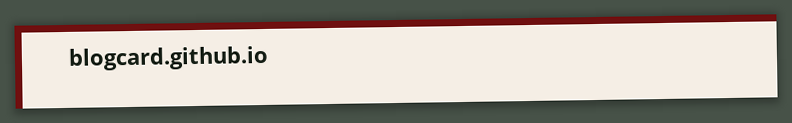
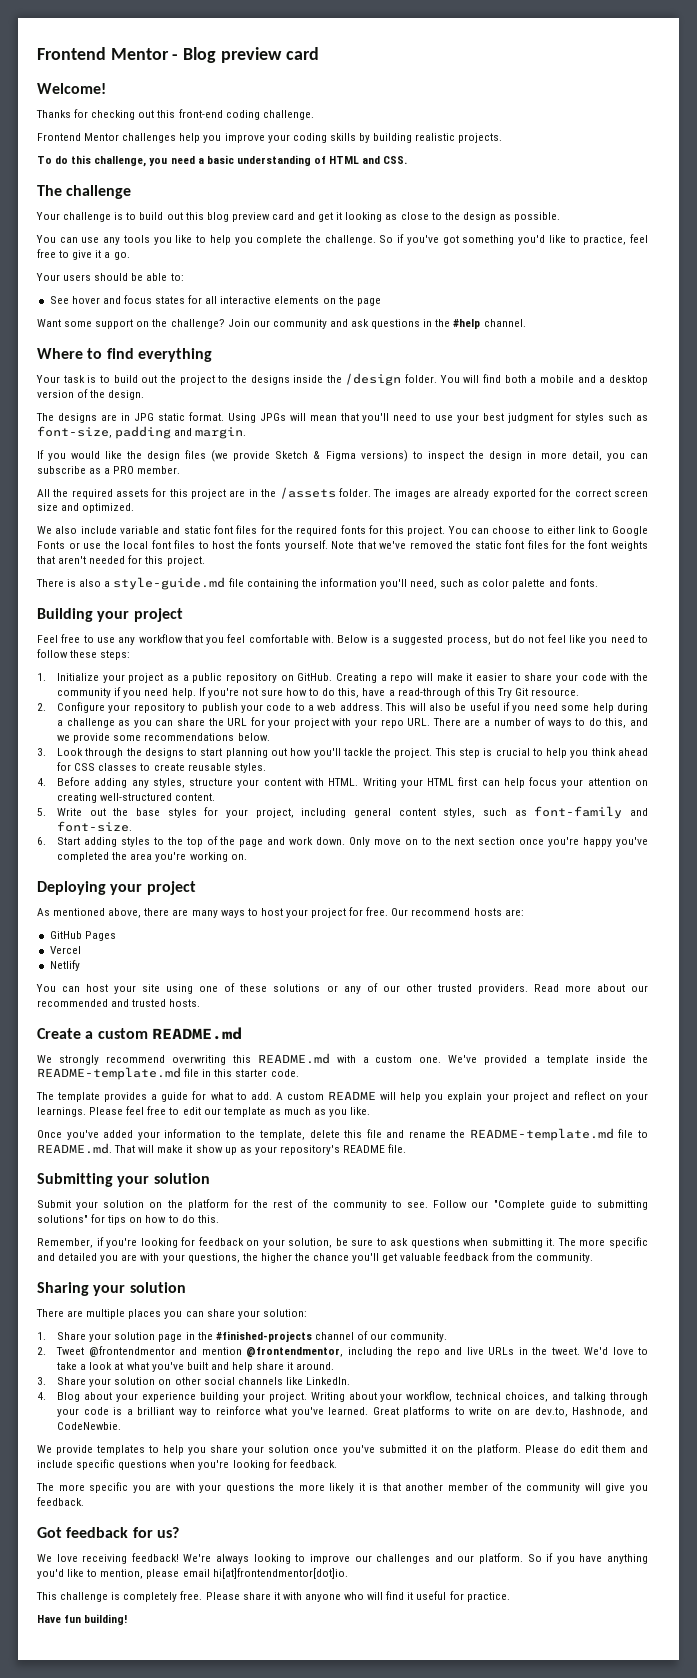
[68,45,269,71] blogcard.github.io -> [37,47,319,63] [37,83,106,94] [36,109,314,120] [37,133,503,143] [37,155,408,167] [37,185,132,199] [36,212,561,222] [36,234,649,245] [37,249,130,260] [36,273,184,281] [49,295,381,306] [37,319,526,329] [37,348,212,362] [36,373,649,386] [37,389,145,400] [36,412,648,423] [37,426,247,439] [37,450,648,462] [37,466,181,474] [37,487,649,499] [37,503,135,513] [37,525,649,536] [37,540,649,551] [37,555,205,566] [36,577,598,590] [37,608,183,622] [37,634,648,645] [37,649,131,660] [37,673,649,683] [57,687,580,698] [37,702,648,713] [57,717,649,728] [57,733,270,743] [37,748,648,758] [57,762,266,773] [37,777,649,788] [57,793,216,803] [37,806,648,819] [57,821,133,832] [37,836,648,847] [57,852,247,862] [37,881,196,895] [37,907,524,918] [49,931,116,941] [49,946,81,954] [49,960,80,971] [36,983,648,994] [37,999,201,1007] [37,1027,242,1040] [37,1053,648,1065] [37,1067,299,1080] [36,1091,648,1102] [37,1106,371,1117] [37,1128,648,1141] [37,1143,407,1155] [37,1173,210,1187] [37,1199,648,1210] [37,1214,219,1225] [37,1237,648,1248] [37,1252,593,1263] [37,1282,186,1296] [36,1309,307,1319] [37,1331,448,1342] [37,1346,648,1357] [57,1362,335,1372] [37,1377,350,1387] [37,1391,649,1402] [57,1406,649,1417] [57,1422,122,1430] [37,1444,648,1455] [37,1459,337,1470] [36,1482,648,1493] [37,1497,84,1506] [37,1527,179,1538] [37,1553,648,1564] [37,1568,348,1579] [36,1591,510,1602] [37,1614,128,1625] Frontend Mentor - Blog preview card // Welcome! // Thanks for checking out this front-end coding challenge. // Frontend Mentor challenges help you improve your coding skills by building realistic projects. // To do this challenge, you need a basic understanding of HTML and CSS. // The challenge // Your challenge is to build out this blog preview card and get it looking as close to the design as possible. // You can use any tools you like to help you complete the challenge. So if you've got something you'd like to practice, feel free to give it a go. // Your users should be able to: // See hover and focus states for all interactive elements on the page // Want some support on the challenge? Join our community and ask questions in the #help channel. // Where to find everything // Your task is to build out the project to the designs inside the /design folder. You will find both a mobile and a desktop version of the design. // The designs are in JPG static format. Using JPGs will mean that you'll need to use your best judgment for styles such as font-size, padding and margin. // If you would like the design files (we provide Sketch & Figma versions) to inspect the design in more detail, you can subscribe as a PRO member. // All the required assets for this project are in the /assets folder. The images are already exported for the correct screen size and optimized. // We also include variable and static font files for the required fonts for this project. You can choose to either link to Google Fonts or use the local font files to host the fonts yourself. Note that we've removed the static font files for the font weights that aren't needed for this project. // There is also a style-guide.md file containing the information you'll need, such as color palette and fonts. // Building your project // Feel free to use any workflow that you feel comfortable with. Below is a suggested process, but do not feel like you need to follow these steps: // 1. Initialize your project as a public repository on GitHub. Creating a repo will make it easier to share your code with the community if you need help. If you're not sure how to do this, have a read-through of this Try Git resource. // 2. Configure your repository to publish your code to a web address. This will also be useful if you need some help during a challenge as you can share the URL for your project with your repo URL. There are a number of ways to do this, and we provide some recommendations below. // 3. Look through the designs to start planning out how you'll tackle the project. This step is crucial to help you think ahead for CSS classes to create reusable styles. // 4. Before adding any styles, structure your content with HTML. Writing your HTML first can help focus your attention on creating well-structured content. // 5. Write out the base styles for your project, including general content styles, such as font-family and font-size. // 6. Start adding styles to the top of the page and work down. Only move on to the next section once you're happy you've completed the area you're working on. // Deploying your project // As mentioned above, there are many ways to host your project for free. Our recommend hosts are: // GitHub Pages // Vercel // Netlify // You can host your site using one of these solutions or any of our other trusted providers. Read more about our recommended and trusted hosts. // Create a custom README.md // We strongly recommend overwriting this README.md with a custom one. We've provided a template inside the README-template.md file in this starter code. // The template provides a guide for what to add. A custom README will help you explain your project and reflect on your learnings. Please feel free to edit our template as much as you like. // Once you've added your information to the template, delete this file and rename the README-template.md file to README.md. That will make it show up as your repository's README file. // Submitting your solution // Submit your solution on the platform for the rest of the community to see. Follow our "Complete guide to submitting solutions" for tips on how to do this. // Remember, if you're looking for feedback on your solution, be sure to ask questions when submitting it. The more specific and detailed you are with your questions, the higher the chance you'll get valuable feedback from the community. // Sharing your solution // There are multiple places you can share your solution: // 1. Share your solution page in the #finished-projects channel of our community. // 2. Tweet @frontendmentor and mention @frontendmentor, including the repo and live URLs in the tweet. We'd love to take a look at what you've built and help share it around. // 3. Share your solution on other social channels like LinkedIn. // 4. Blog about your experience building your project. Writing about your workflow, technical choices, and talking through your code is a brilliant way to reinforce what you've learned. Great platforms to write on are dev.to, Hashnode, and CodeNewbie. // We provide templates to help you share your solution once you've submitted it on the platform. Please do edit them and include specific questions when you're looking for feedback. // The more specific you are with your questions the more likely it is that another member of the community will give you feedback. // Got feedback for us? // We love receiving feedback! We're always looking to improve our challenges and our platform. So if you have anything you'd like to mention, please email hi[at]frontendmentor[dot]io. // This challenge is completely free. Please share it with anyone who will find it useful for practice. // Have fun building!

